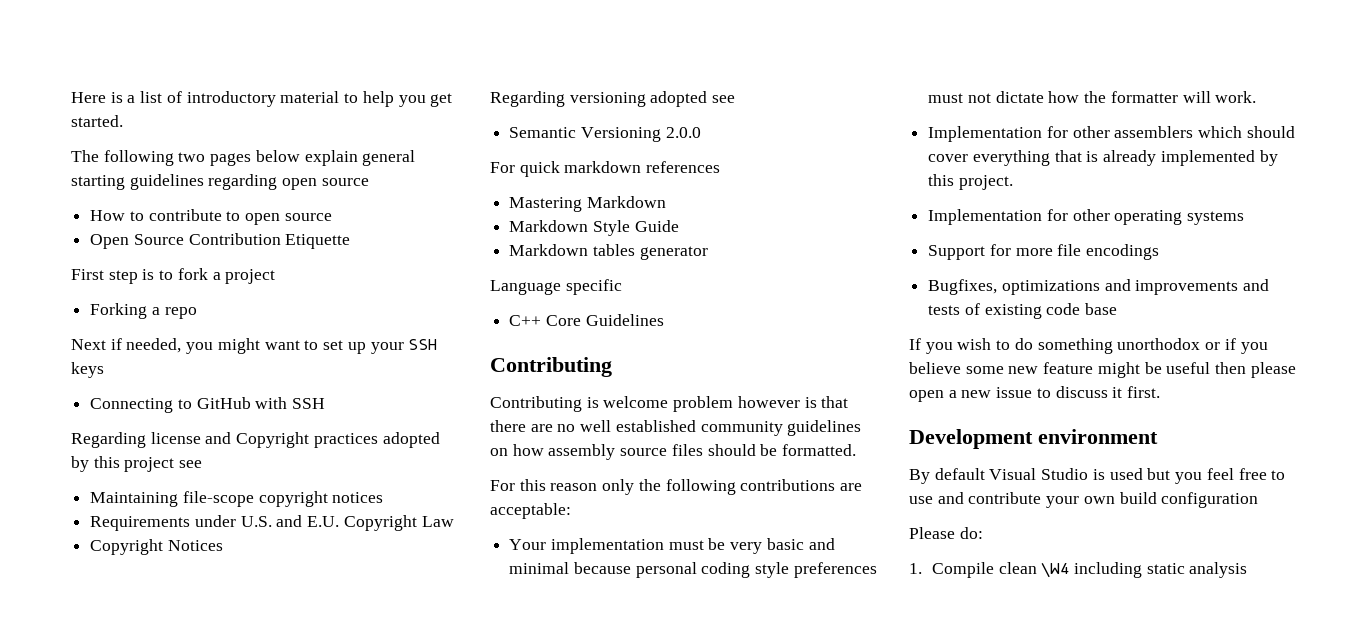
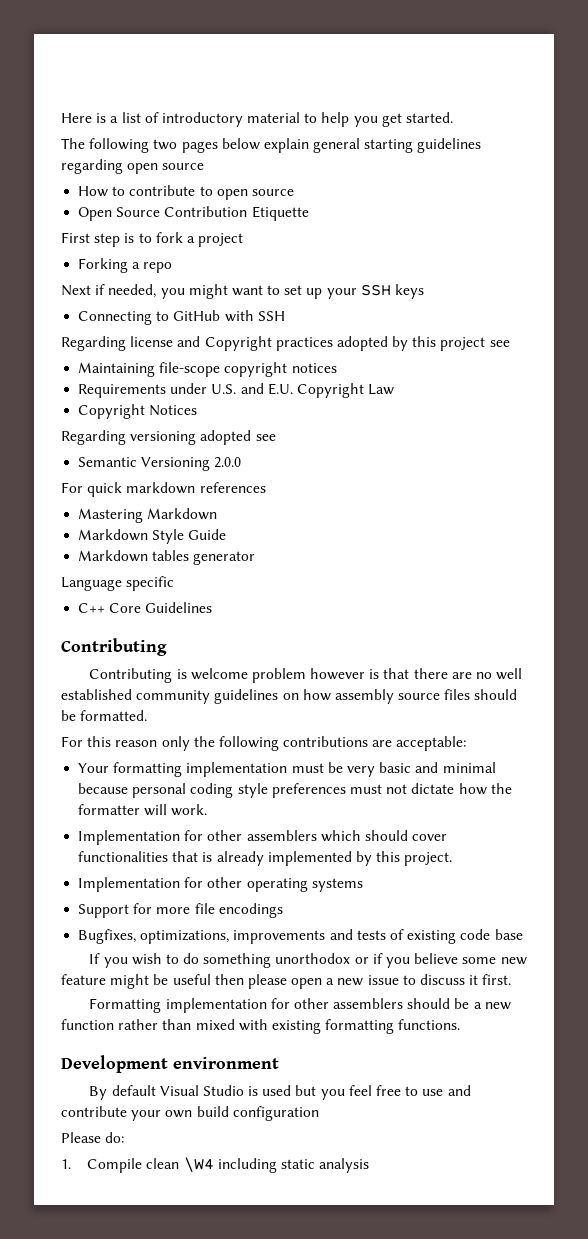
(547, 544) none -> [113,762,183,777] formatting
[972,150,1050,166] everything -> [78,851,169,862] functionalities
[1001,279,1131,295] optimizations and -> [140,930,230,944] optimizations,
(1161, 392) none -> [89,998,511,1013] [61,1019,461,1034] // Formatting implementation for other assemblers should be a new function rather than mixed with existing formatting functions.

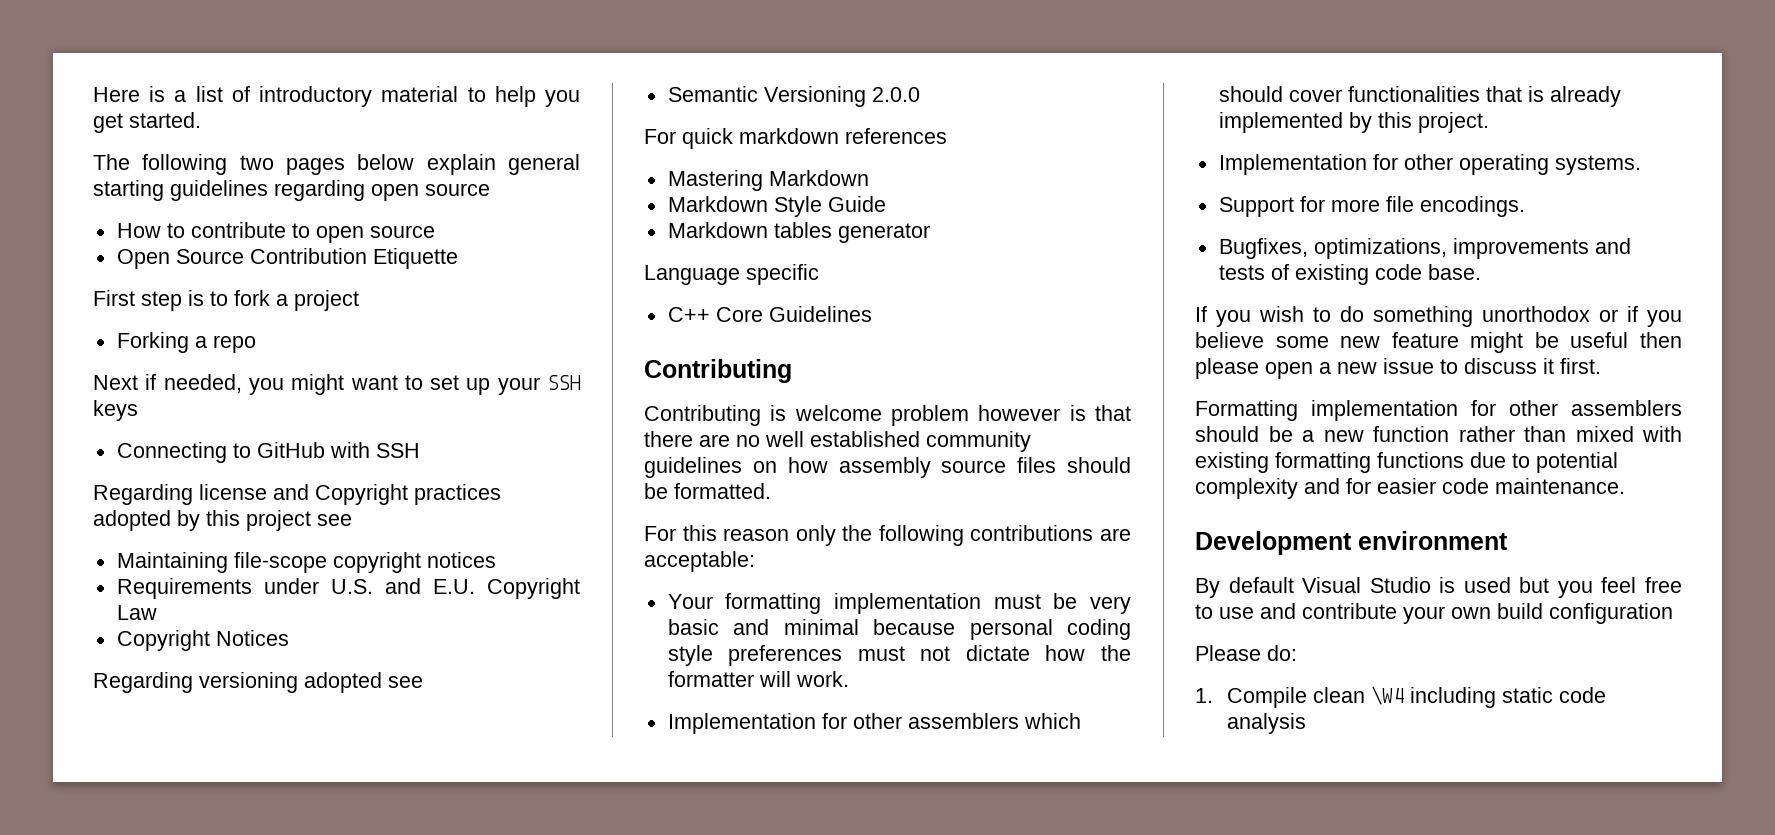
[311,878,363,892] systems -> [1554,155,1641,175] systems.
[218,903,283,918] encodings -> [1419,196,1525,217] encodings.
[494,929,523,940] base -> [1427,264,1481,280] base.
[398,1019,461,1030] functions. -> [1377,452,1618,473] [1195,478,1625,499] functions due to potential complexity and for easier code maintenance.
(316, 1164) none -> [1558,687,1606,703] code

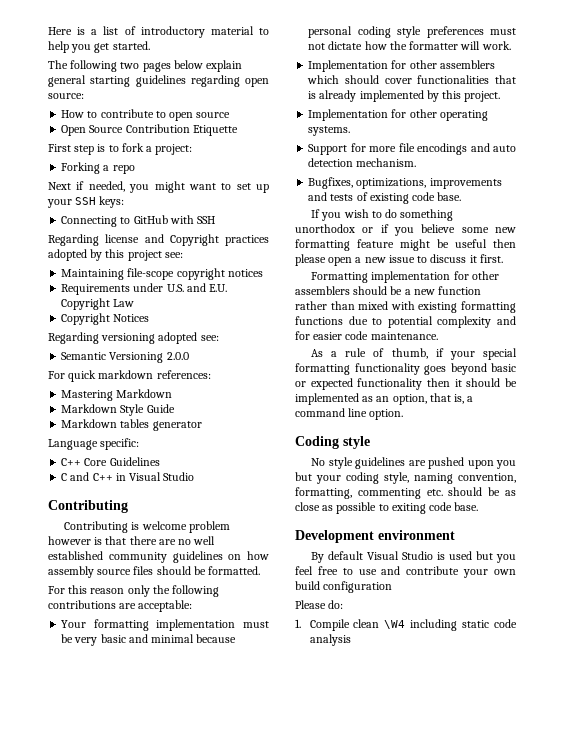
[425,183,490,196] source -> [48,93,84,99] source:
[294,290,359,311] project -> [155,144,193,155] project:
[93,400,138,421] keys -> [99,196,125,208] keys:
[317,514,352,526] see -> [164,252,183,258] see:
[388,676,423,688] see -> [200,335,219,341] see:
[845,128,947,144] references -> [156,370,211,379] references:
[746,264,819,285] specific -> [100,438,140,450] specific:
(872, 314) none -> [61,472,195,481] // C and C++ in Visual Studio
[1419,196,1525,217] encodings. -> [417,143,516,155] [308,158,417,167] encodings and auto detection mechanism.
(1381, 342) none -> [295,239,350,251] formatting
(1625, 486) none -> [311,348,517,360] [295,363,516,375] [295,378,517,390] [295,393,474,405] [295,408,404,420] [295,436,370,449] [311,457,516,469] [295,472,516,484] [295,487,516,499] [295,502,479,514] // As a rule of thumb, if your special formatting functionality goes beyond basic or expected functionality then it should be implemented as an option, that is, a command line option. // Coding style // No style guidelines are pushed upon you but your coding style, naming convention, formatting, commenting etc. should be as close as possible to exiting code base.

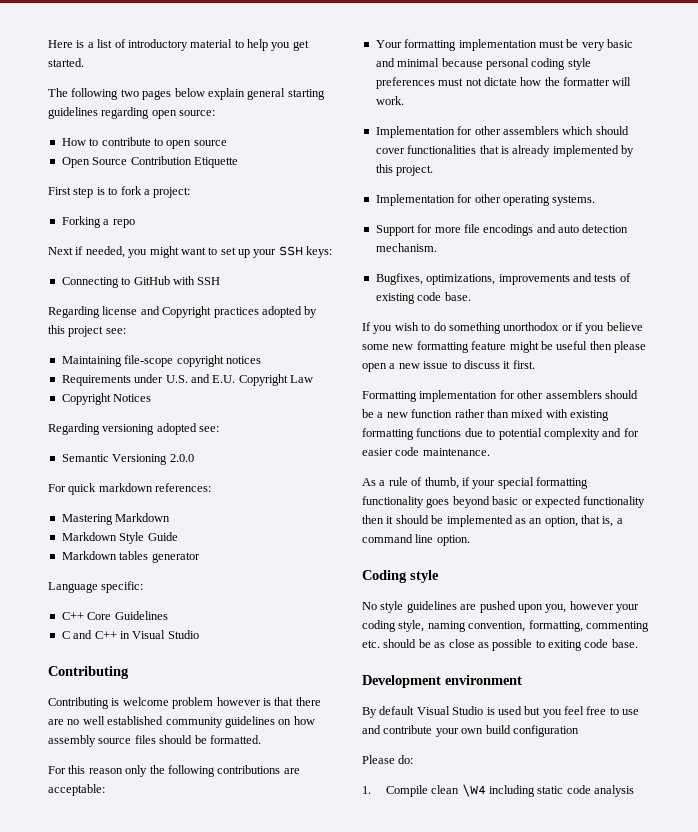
[496,460,516,469] [295,472,312,481] you but -> [545,601,614,613] you, however

